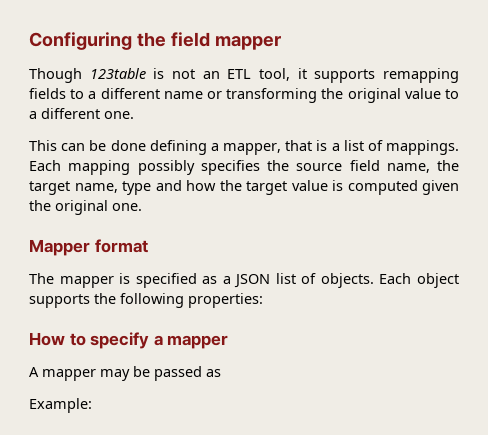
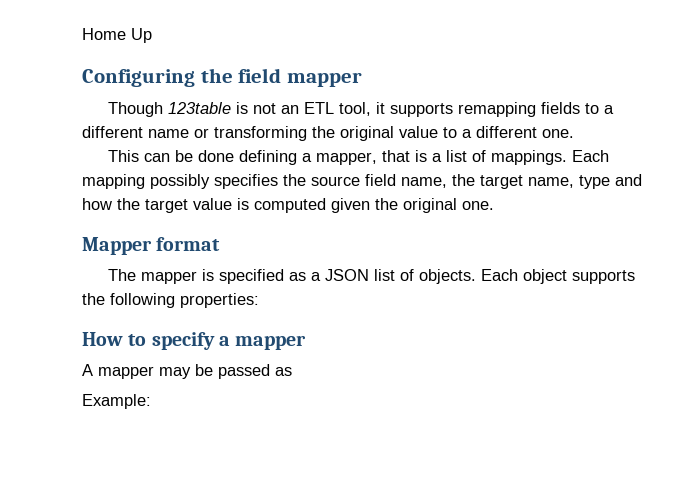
(29, 41) none -> [82,28,152,43] Home Up //

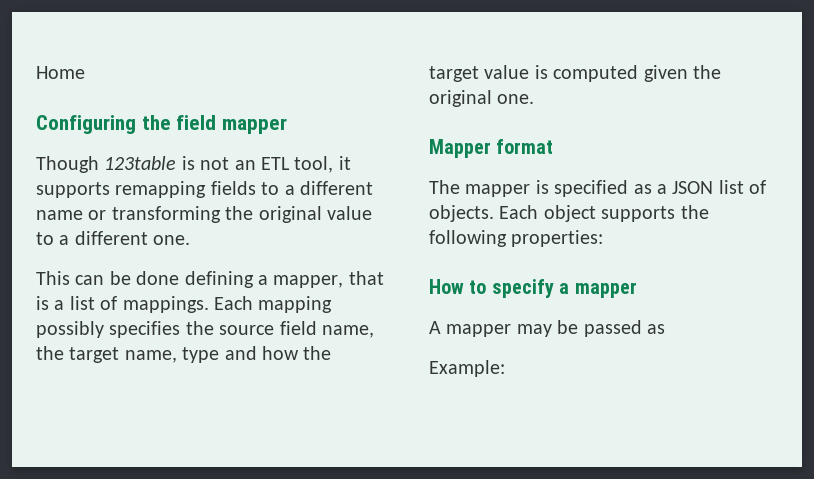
[131,28,152,43] Up -> (85, 72) none

